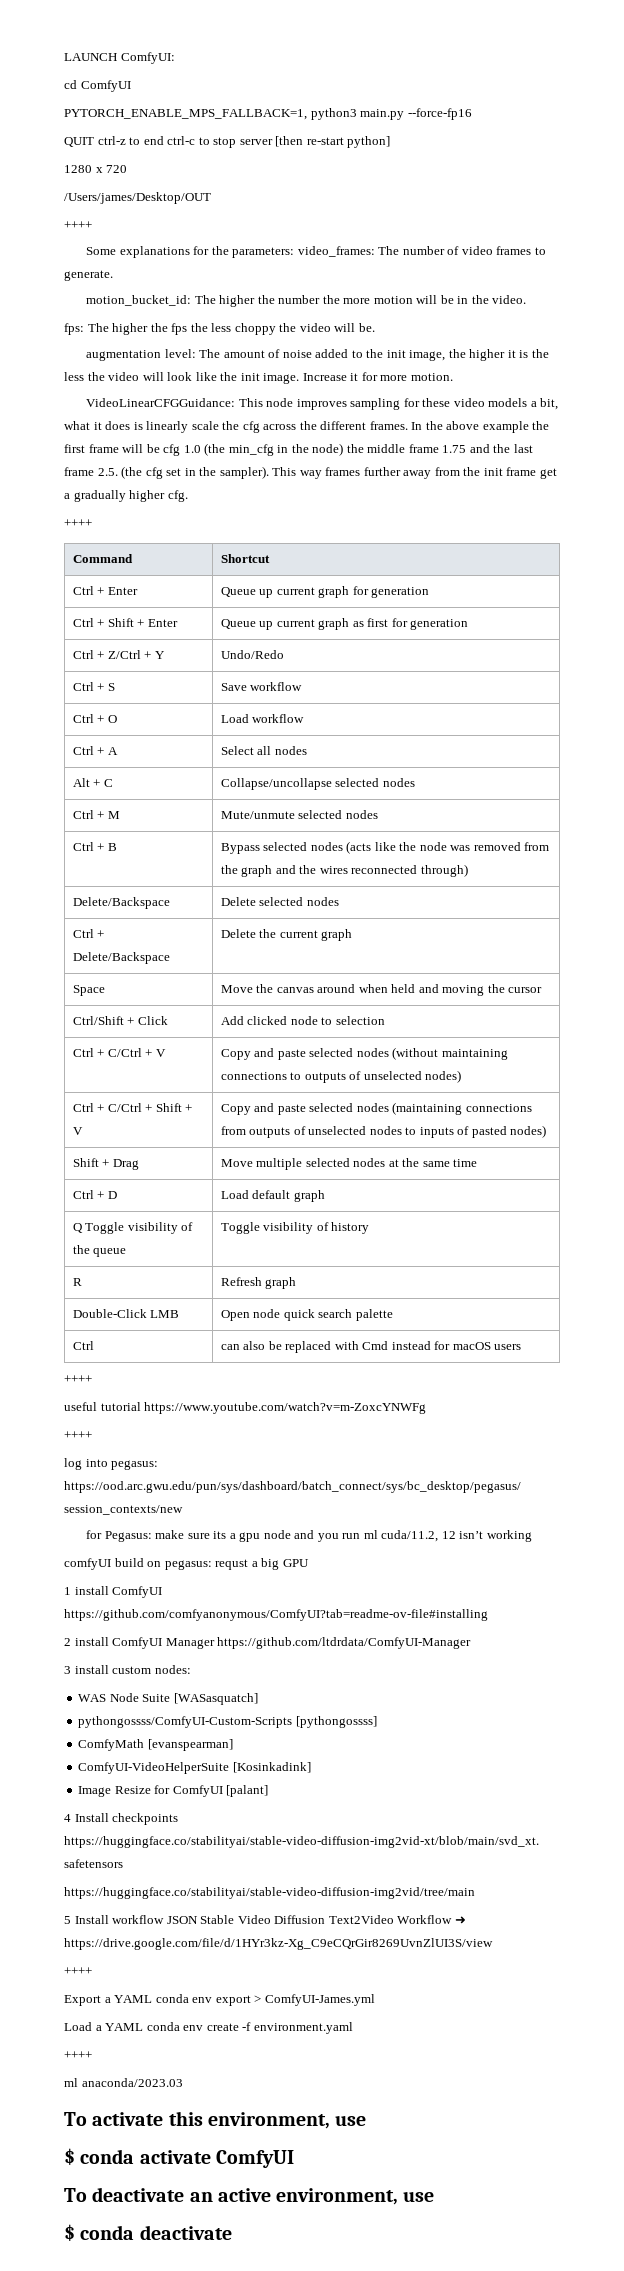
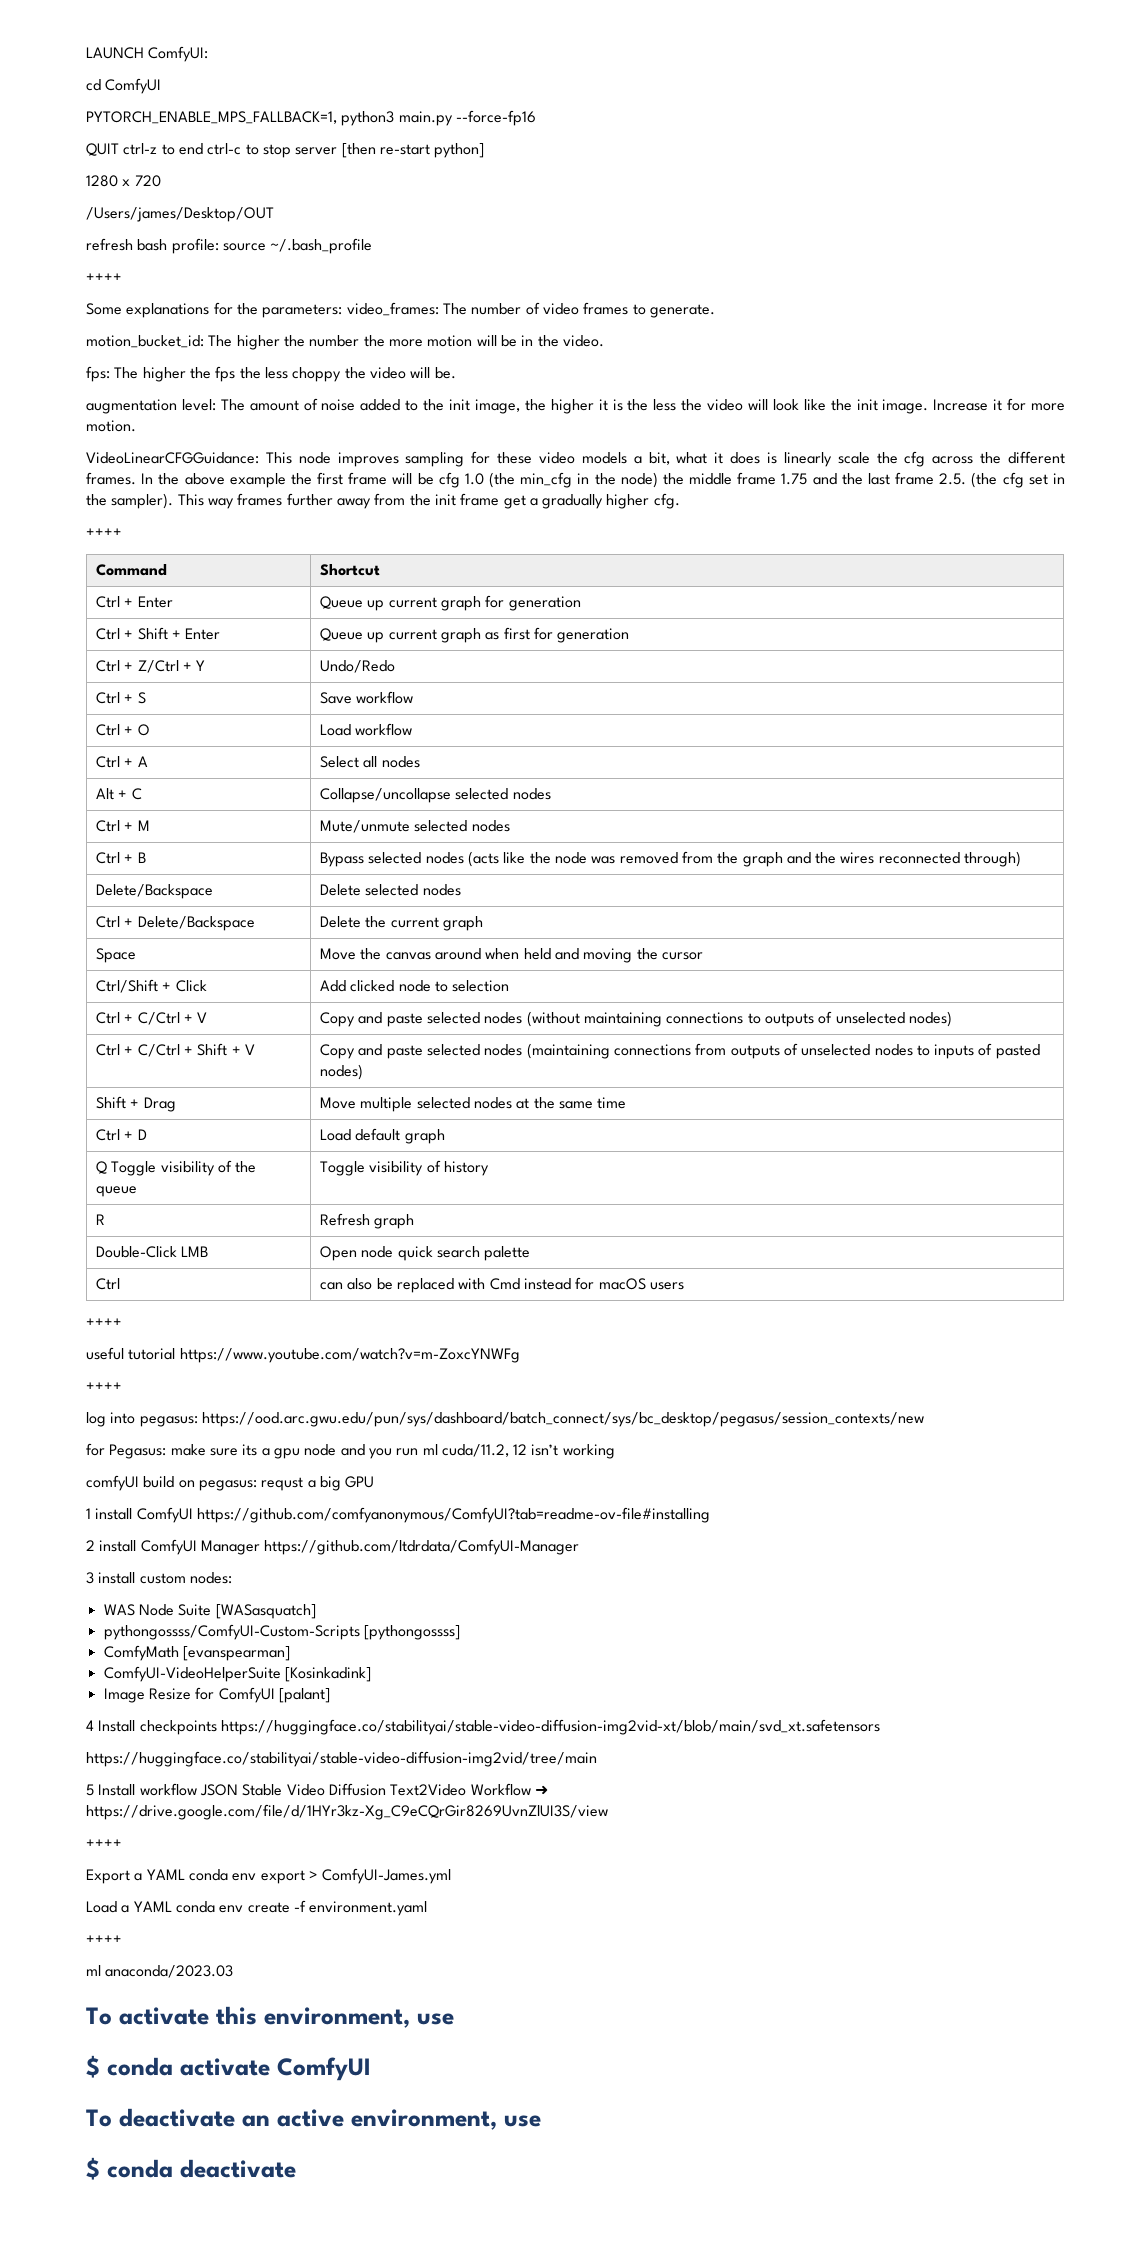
(211, 198) none -> [86,238,373,254] // refresh bash profile: source ~/.bash_profile

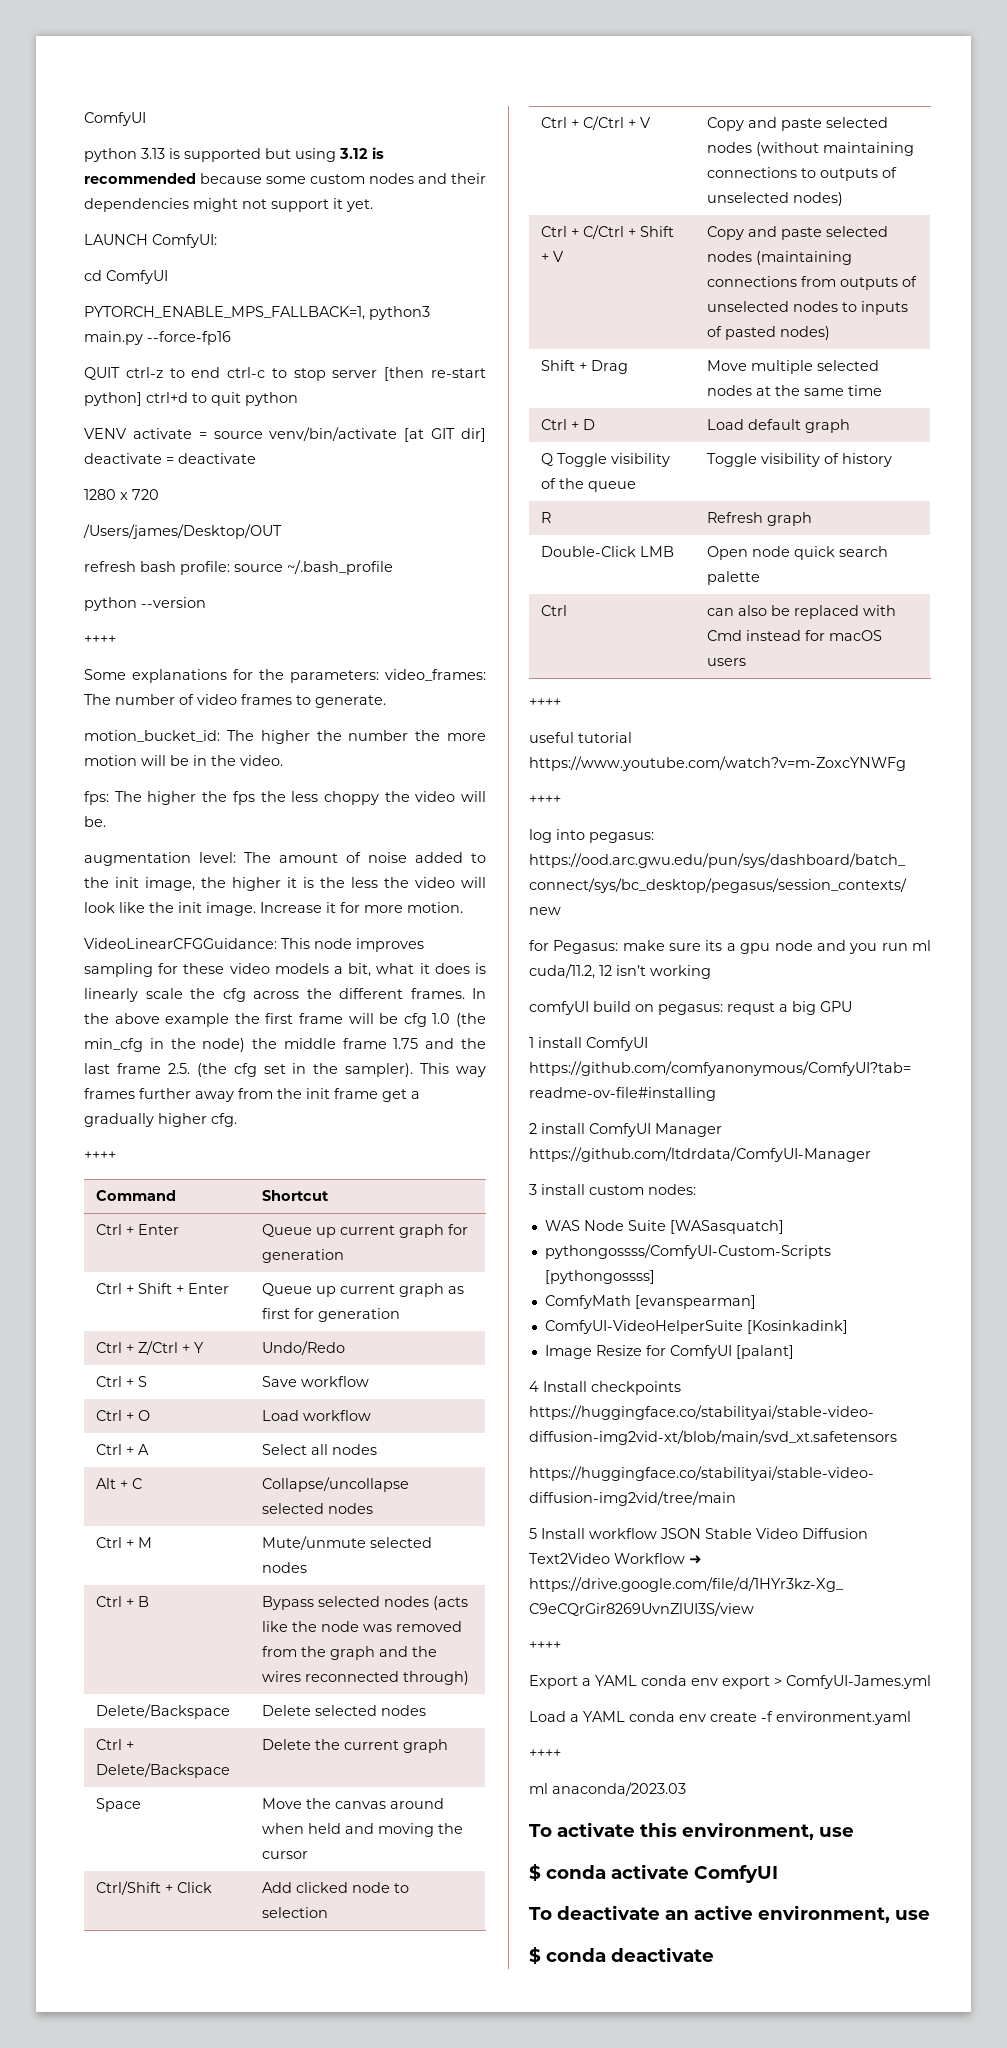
(86, 53) none -> [84,112,146,126] [84,147,384,162] [84,173,486,184] [84,198,373,212] ComfyUI // python 3.13 is supported but using 3.12 is recommended because some custom nodes and their dependencies might not support it yet. //
(485, 150) none -> [146,392,298,406] [84,427,486,442] [84,453,256,464] ctrl+d to quit python // VENV activate = source venv/bin/activate [at GIT dir] deactivate = deactivate
(373, 246) none -> [84,597,206,611] // python --version

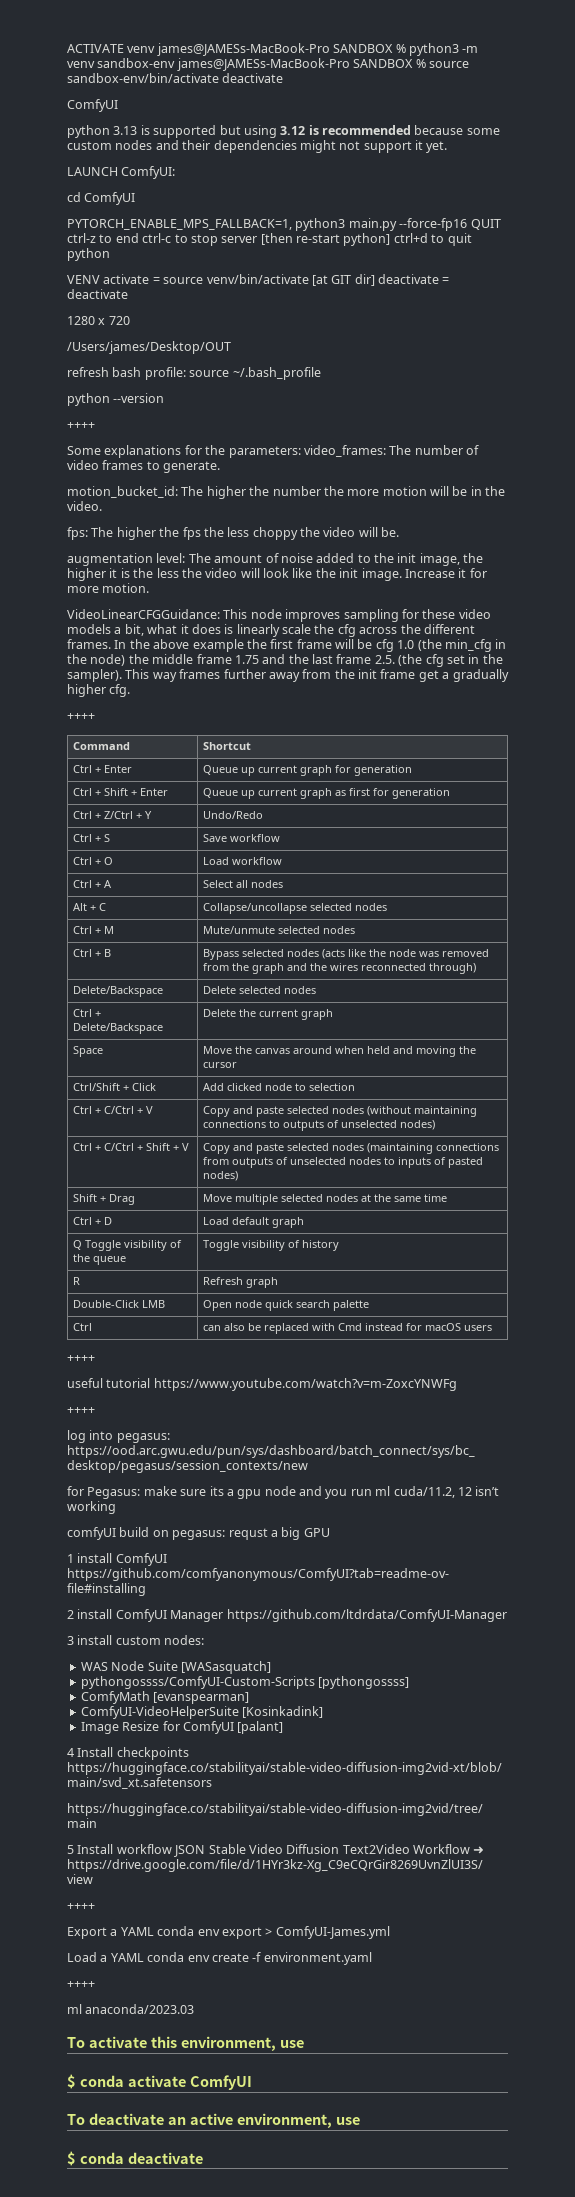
(84, 119) none -> [67,43,479,56] [67,58,469,71] [67,73,284,83] ACTIVATE venv james@JAMESs-MacBook-Pro SANDBOX % python3 -m venv sandbox-env james@JAMESs-MacBook-Pro SANDBOX % source sandbox-env/bin/activate deactivate //
(231, 338) // -> (468, 224) none

